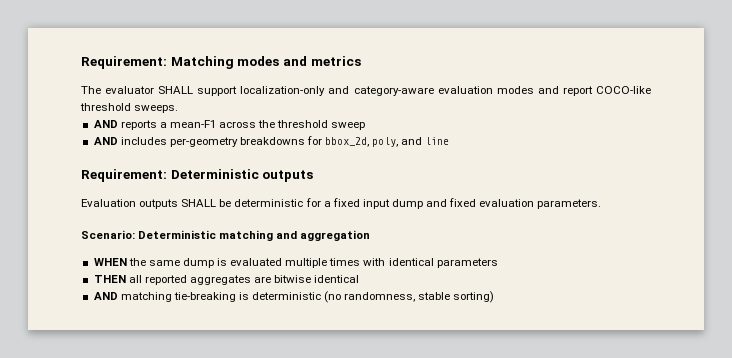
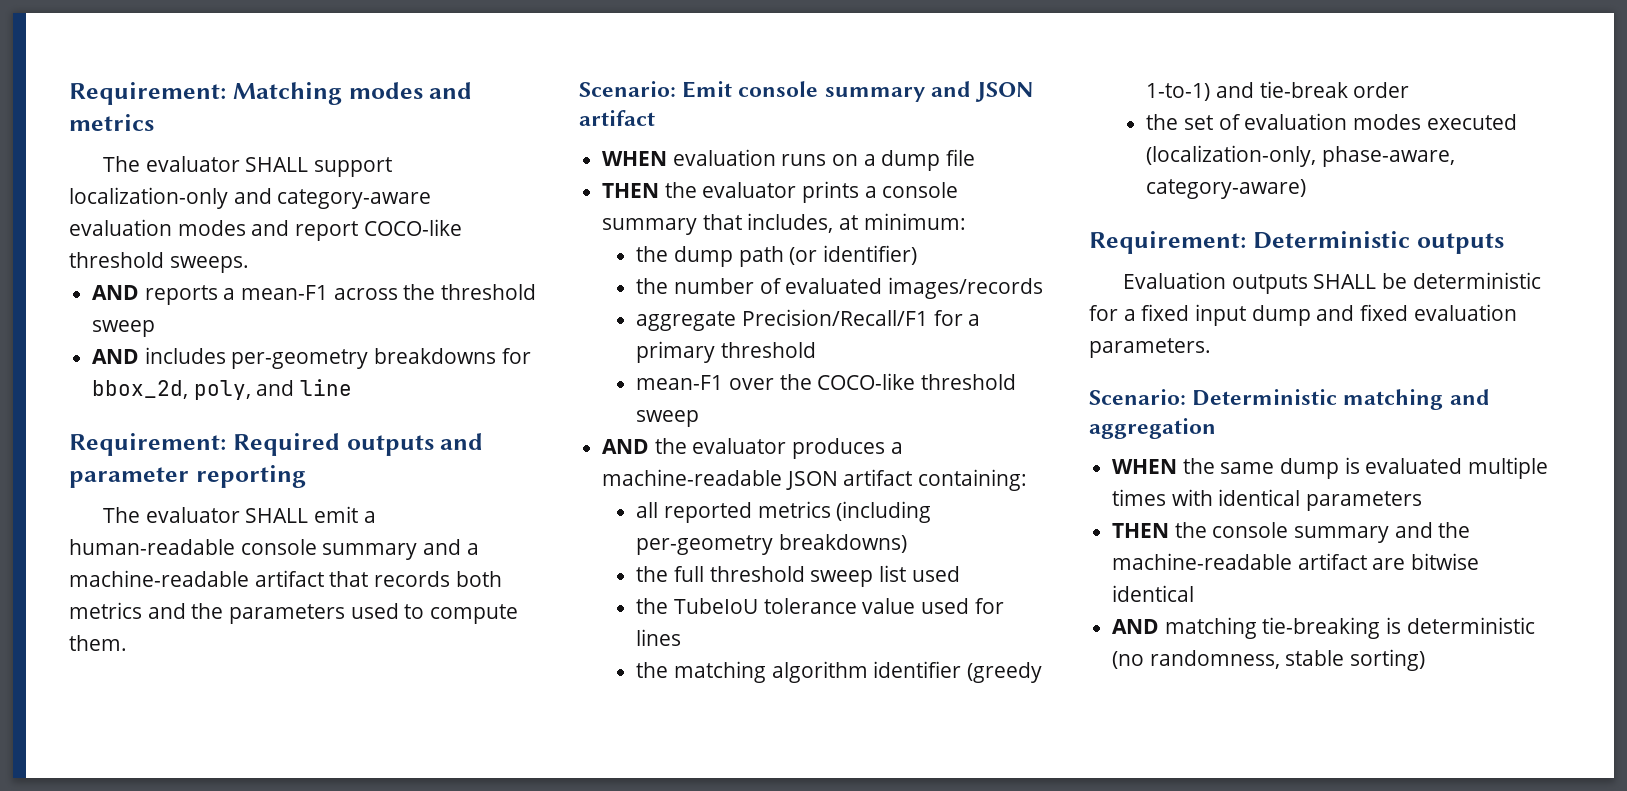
(450, 141) none -> [69,433,484,456] [69,465,306,488] [102,506,376,523] [69,539,479,560] [69,570,502,587] [69,602,519,624] [69,635,127,651] [579,81,1034,102] [579,110,655,126] [602,149,976,171] [602,181,959,203] [602,213,966,235] [636,245,917,267] [636,277,1043,299] [636,309,981,331] [636,341,816,363] [636,373,1016,390] [636,410,700,427] [602,438,903,459] [602,469,1028,491] [636,501,932,523] [636,534,907,555] [636,565,960,587] [636,598,1004,614] [636,629,682,646] [636,661,1042,683] [1146,81,1410,101] [1146,113,1517,130] [1146,145,1455,167] [1146,179,1307,199] // Requirement: Required outputs and parameter reporting // The evaluator SHALL emit a human-readable console summary and a machine-readable artifact that records both metrics and the parameters used to compute them. // Scenario: Emit console summary and JSON artifact // WHEN evaluation runs on a dump file // THEN the evaluator prints a console summary that includes, at minimum: // the dump path (or identifier) // the number of evaluated images/records // aggregate Precision/Recall/F1 for a primary threshold // mean-F1 over the COCO-like threshold sweep // AND the evaluator produces a machine-readable JSON artifact containing: // all reported metrics (including per-geometry breakdowns) // the full threshold sweep list used // the TubeIoU tolerance value used for lines // the matching algorithm identifier (greedy 1-to-1) and tie-break order // the set of evaluation modes executed (localization-only, phase-aware, category-aware)
[128,275,251,285] all reported aggregates -> [1174,522,1471,543] [1112,553,1367,570] the console summary and the machine-readable artifact

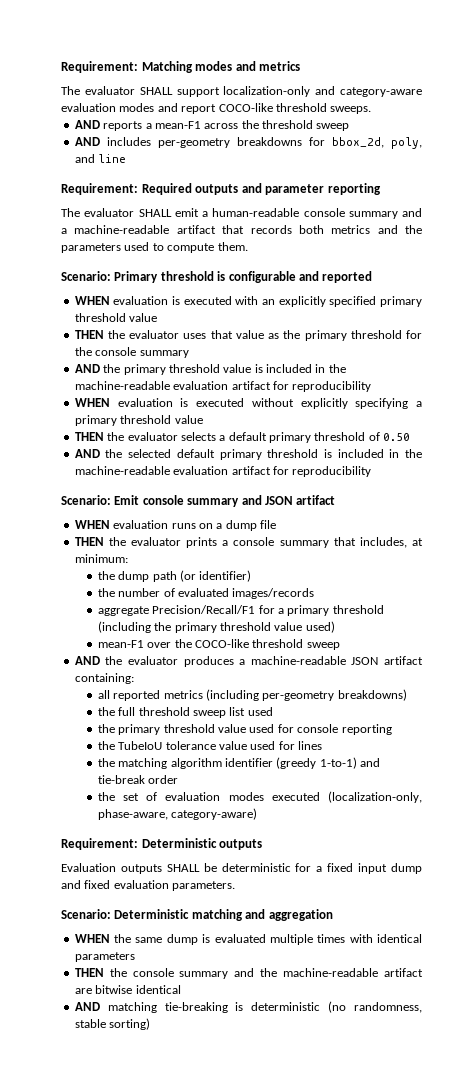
(127, 643) none -> [61,271,373,283] [74,296,422,307] [74,313,158,322] [74,330,422,341] [74,347,189,358] [74,364,346,375] [74,381,372,392] [74,398,422,409] [74,415,203,426] [74,432,411,443] [74,449,423,460] [74,466,372,477] // Scenario: Primary threshold is configurable and reported // WHEN evaluation is executed with an explicitly specified primary threshold value // THEN the evaluator uses that value as the primary threshold for the console summary // AND the primary threshold value is included in the machine-readable evaluation artifact for reproducibility // WHEN evaluation is executed without explicitly specifying a primary threshold value // THEN the evaluator selects a default primary threshold of 0.50 // AND the selected default primary threshold is included in the machine-readable evaluation artifact for reproducibility
(816, 350) none -> [97,621,335,633] (including the primary threshold value used)
(960, 574) none -> [97,724,392,735] // the primary threshold value used for console reporting

